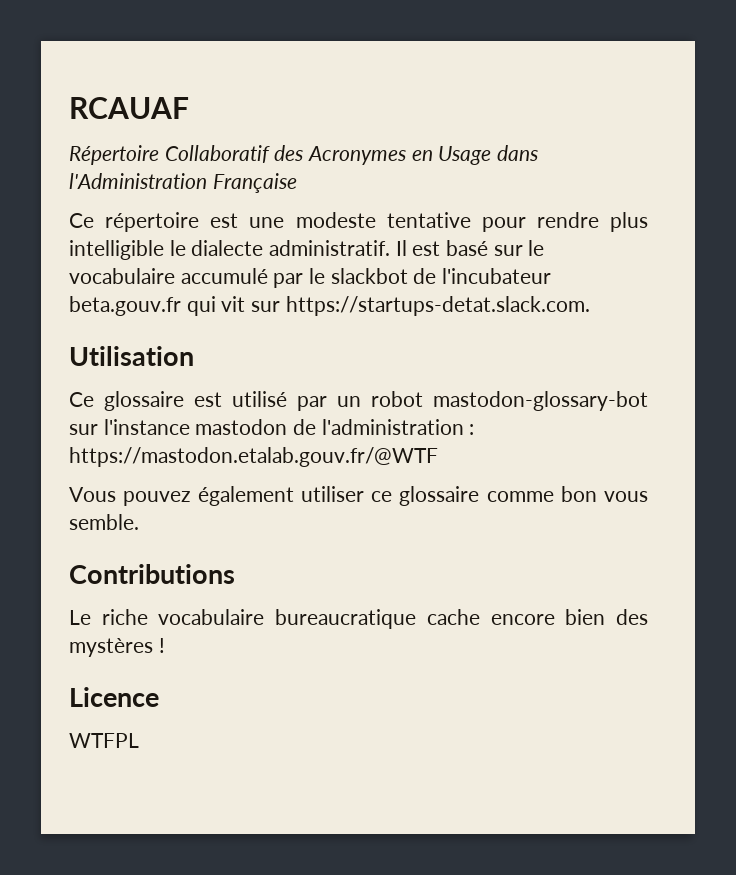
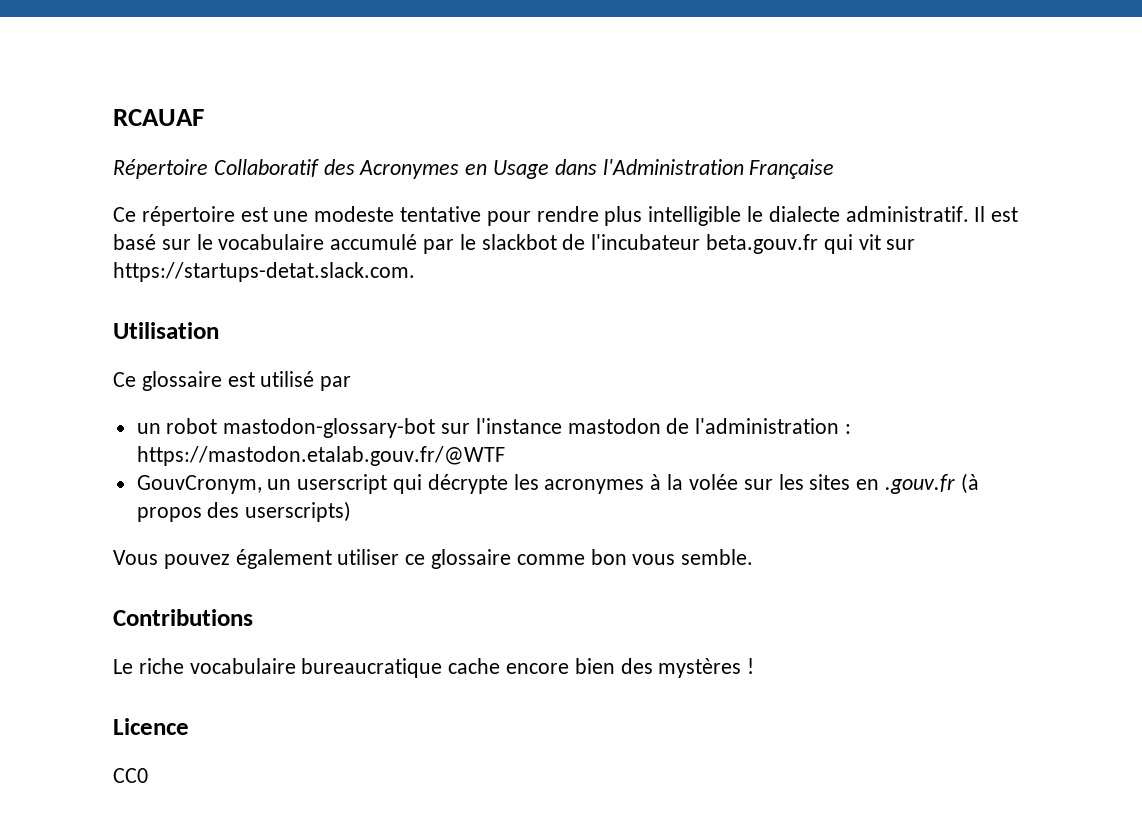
(327, 403) none -> (352, 383) //
(438, 457) none -> [136,473,979,494] [136,501,352,522] // GouvCronym, un userscript qui décrypte les acronymes à la volée sur les sites en .gouv.fr (à propos des userscripts)
[69,733,139,748] WTFPL -> [113,768,148,783] CC0

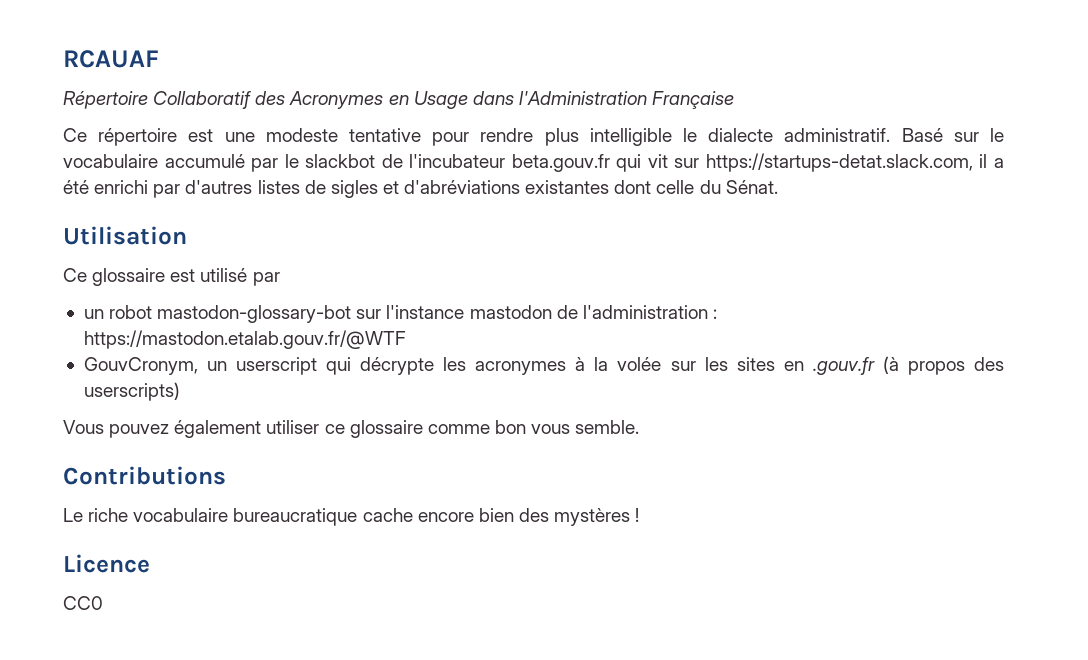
[974,206,1019,222] [113,234,156,250] Il est basé -> [901,128,943,142] Basé
[113,262,415,282] https://startups-detat.slack.com. -> [705,153,1005,172] [63,180,778,198] https://startups-detat.slack.com, il a été enrichi par d'autres listes de sigles et d'abréviations existantes dont celle du Sénat.

